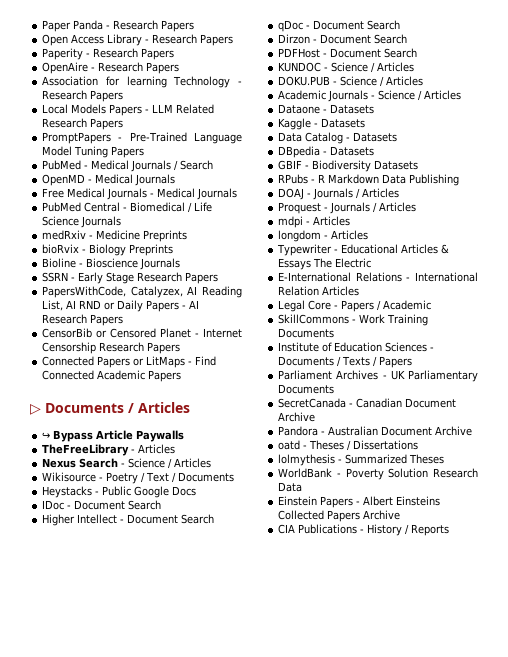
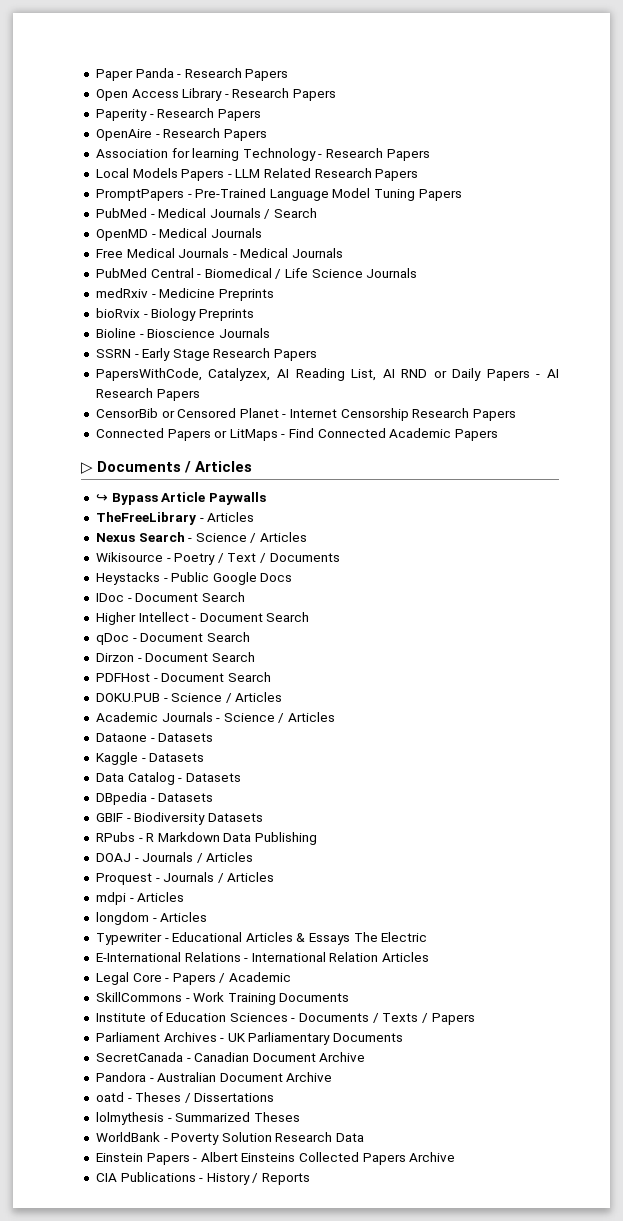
[278,62,415,73] // KUNDOC - Science / Articles -> (271, 677) none

